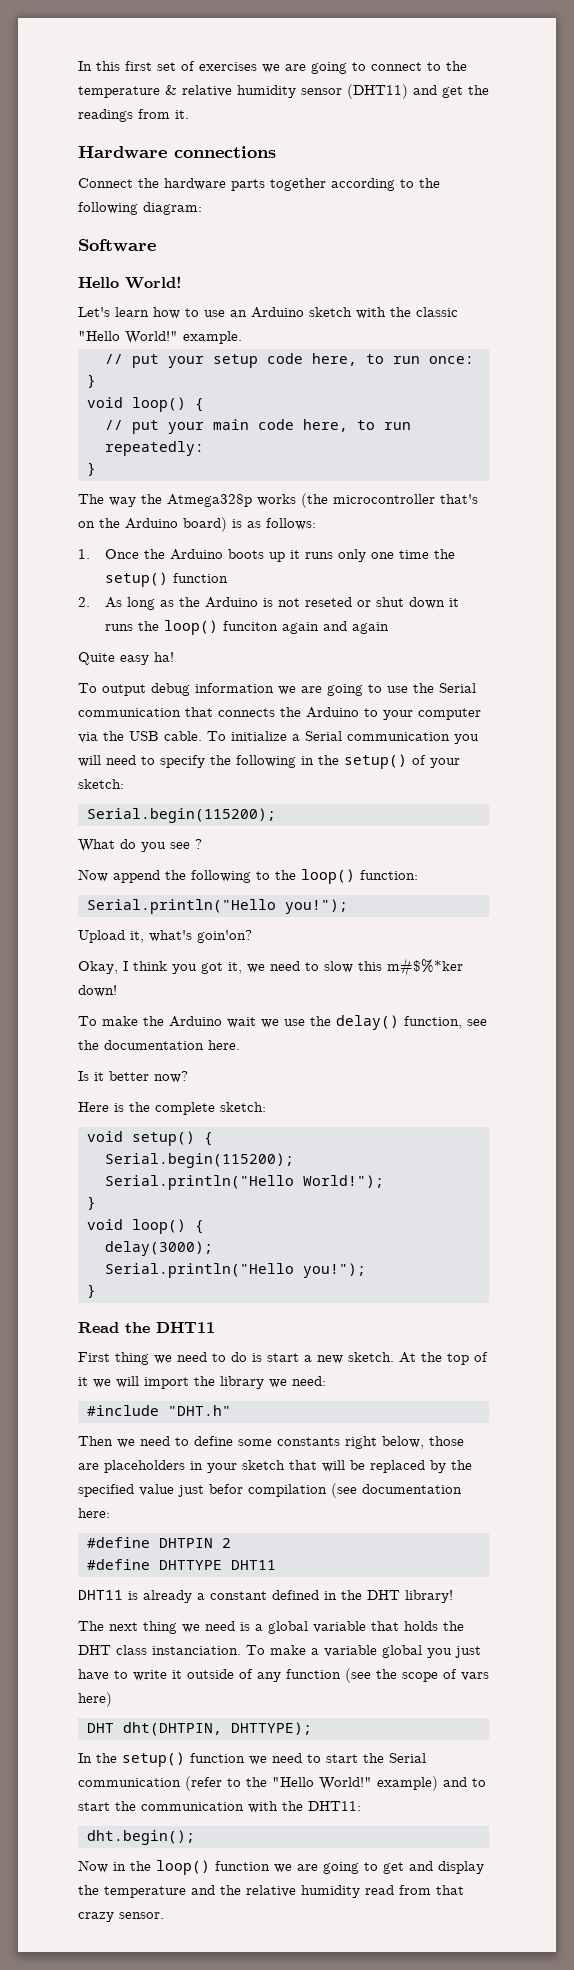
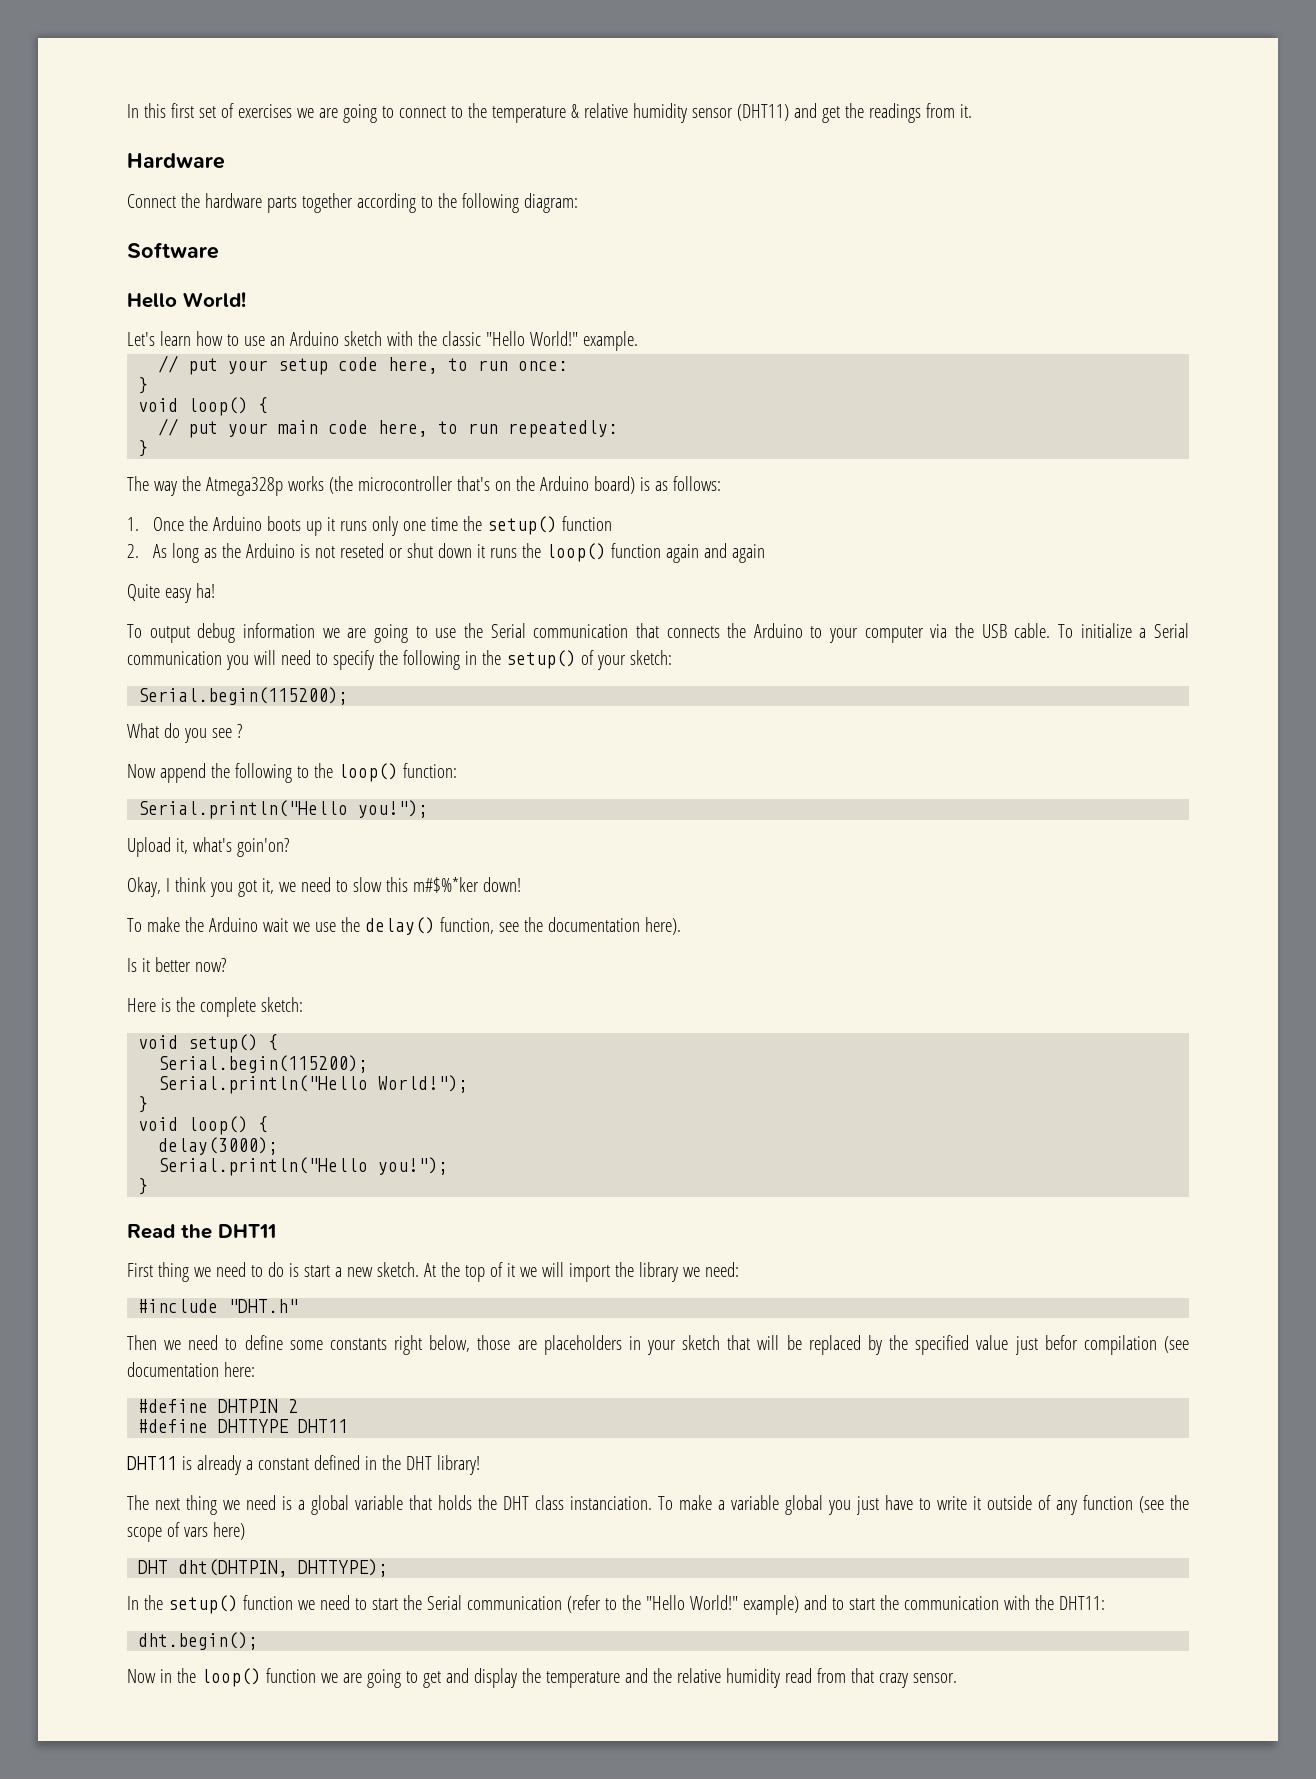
[174,146,276,158] connections -> (225, 161) none
[222,621,278,631] funciton -> [611,543,662,558] function
[208,1040,240,1050] here. -> [644,917,681,935] here).

